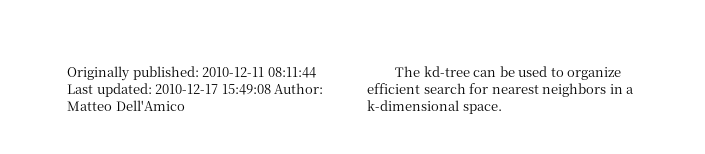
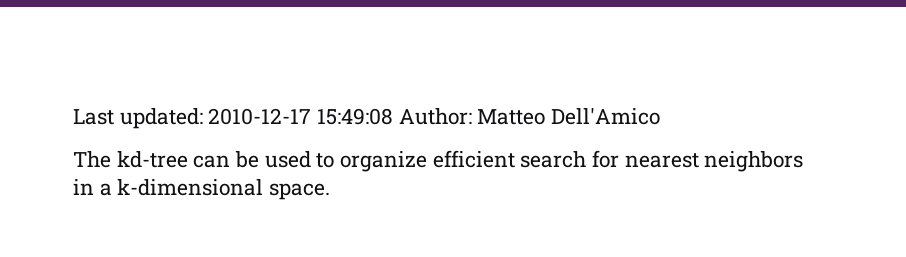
[67,66,316,81] Originally published: 2010-12-11 08:11:44 -> (73, 117) none

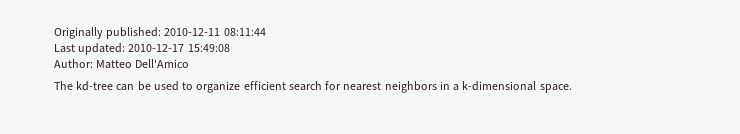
(73, 117) none -> [54,27,266,39] Originally published: 2010-12-11 08:11:44 //
(394, 116) none -> (230, 48) //

